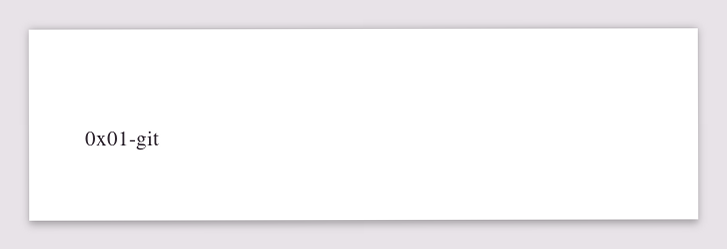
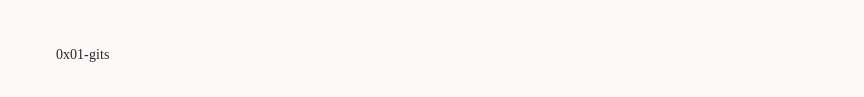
[85,130,160,151] 0x01-git -> [56,49,109,62] 0x01-gits

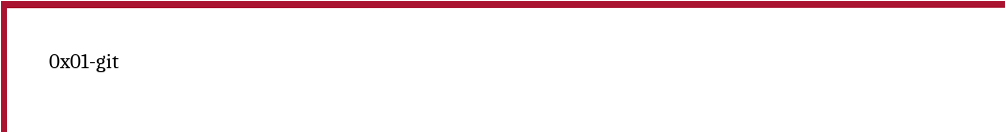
[56,49,109,62] 0x01-gits -> [48,53,120,73] 0x01-git

